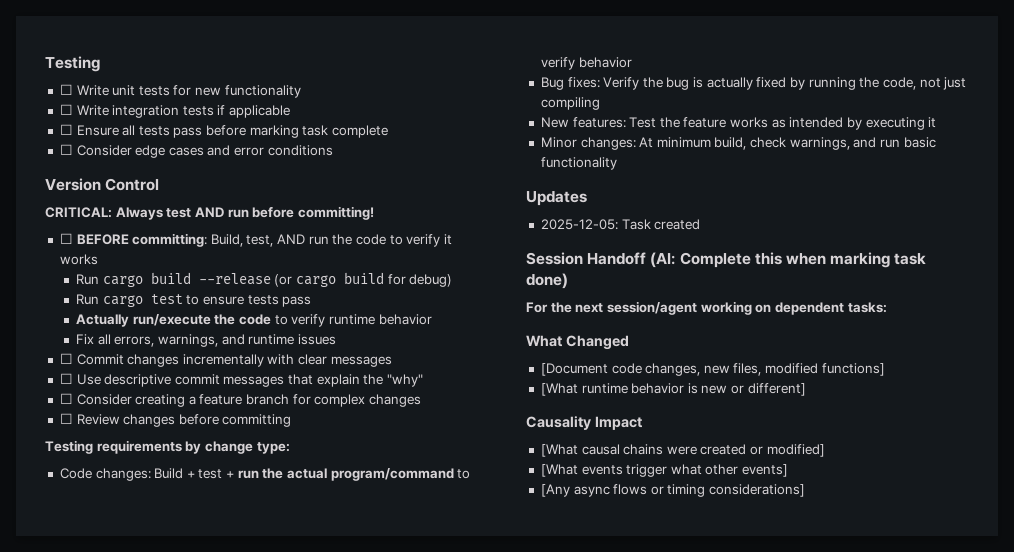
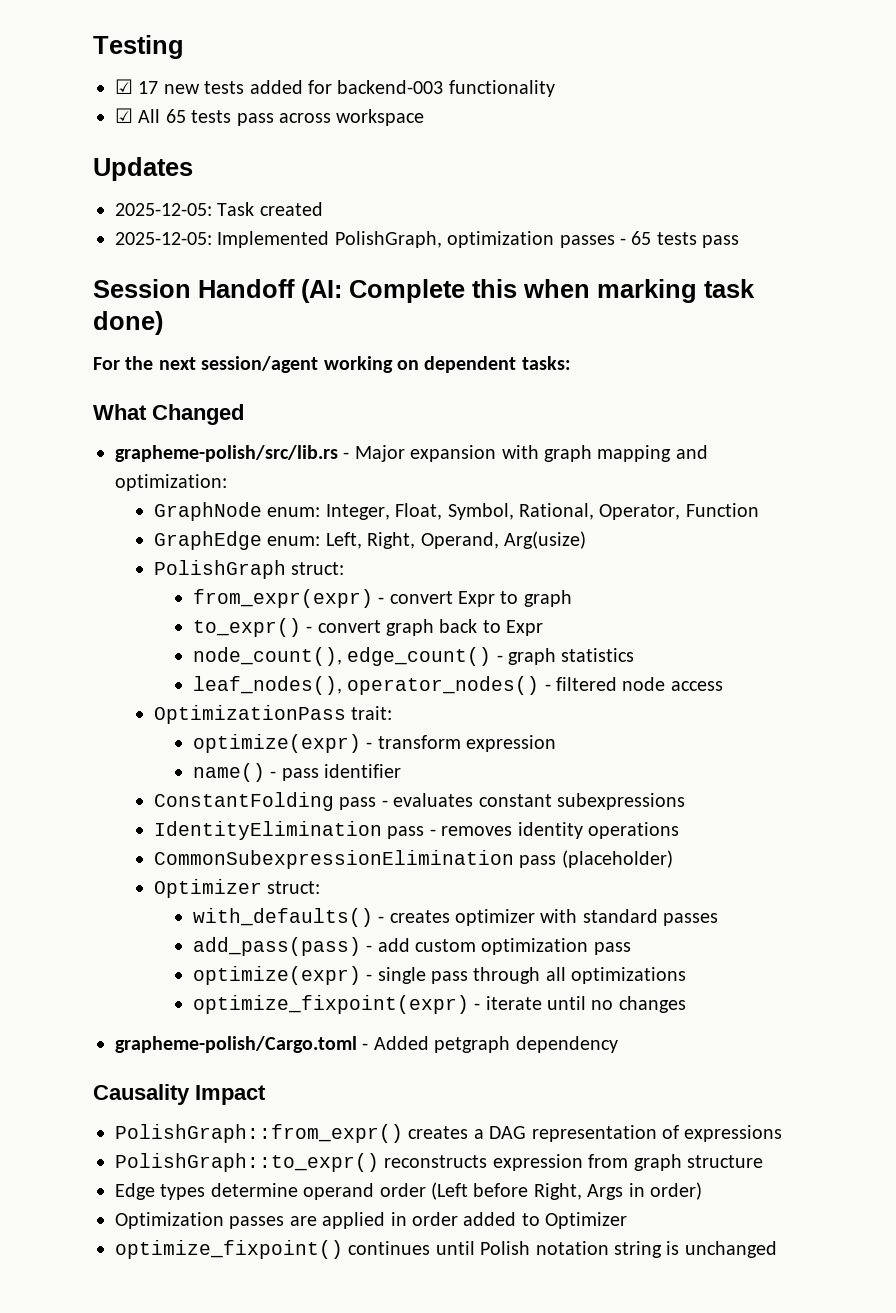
[59,84,301,98] [59,104,291,118] [59,124,389,138] [59,144,333,158] [45,178,160,191] [45,206,374,220] [59,233,452,247] [59,254,98,265] [76,272,453,287] [76,294,312,307] [76,314,432,327] [76,334,336,347] [59,353,392,367] [59,373,424,387] [59,393,422,407] [59,413,292,427] [45,440,290,454] [59,468,471,481] [540,57,632,70] [540,77,967,90] [540,97,600,110] [540,117,937,130] [540,137,936,150] [540,157,617,170] [526,191,587,206] [540,219,701,230] ☐ Write unit tests for new functionality // ☐ Write integration tests if applicable // ☐ Ensure all tests pass before marking task complete // ☐ Consider edge cases and error conditions // Version Control // CRITICAL: Always test AND run before committing! // ☐ BEFORE committing: Build, test, AND run the code to verify it works // Run cargo build --release (or cargo build for debug) // Run cargo test to ensure tests pass // Actually run/execute the code to verify runtime behavior // Fix all errors, warnings, and runtime issues // ☐ Commit changes incrementally with clear messages // ☐ Use descriptive commit messages that explain the "why" // ☐ Consider creating a feature branch for complex changes // ☐ Review changes before committing // Testing requirements by change type: // Code changes: Build + test + run the actual program/command to verify behavior // Bug fixes: Verify the bug is actually fixed by running the code, not just compiling // New features: Test the feature works as intended by executing it // Minor changes: At minimum build, check warnings, and run basic functionality // Updates // 2025-12-05: Task created -> [115,79,555,97] [115,108,425,126] [93,157,193,181] [115,202,323,216] [115,231,740,248] ☑ 17 new tests added for backend-003 functionality // ☑ All 65 tests pass across workspace // Updates // 2025-12-05: Task created // 2025-12-05: Implemented PolishGraph, optimization passes - 65 tests pass
[540,363,885,376] [540,383,806,396] [526,416,642,430] [540,444,825,457] [540,464,789,477] [540,484,806,497] [Document code changes, new files, modified functions] // [What runtime behavior is new or different] // Causality Impact // [What causal chains were created or modified] // [What events trigger what other events] // [Any async flows or timing considerations] -> [115,445,708,462] [115,474,227,491] [153,502,759,521] [153,531,586,550] [153,560,345,579] [192,589,572,608] [192,618,544,637] [192,647,635,666] [192,676,723,695] [153,705,393,724] [192,734,557,753] [192,763,402,782] [153,792,685,811] [153,821,679,840] [153,850,673,869] [153,879,321,898] [192,908,719,927] [192,937,631,956] [192,966,687,985] [192,995,686,1014] [115,1036,618,1053] [93,1084,266,1105] [115,1124,783,1143] [115,1153,763,1172] [115,1182,702,1200] [115,1212,628,1229] [115,1240,777,1259] grapheme-polish/src/lib.rs - Major expansion with graph mapping and optimization: // GraphNode enum: Integer, Float, Symbol, Rational, Operator, Function // GraphEdge enum: Left, Right, Operand, Arg(usize) // PolishGraph struct: // from_expr(expr) - convert Expr to graph // to_expr() - convert graph back to Expr // node_count(), edge_count() - graph statistics // leaf_nodes(), operator_nodes() - filtered node access // OptimizationPass trait: // optimize(expr) - transform expression // name() - pass identifier // ConstantFolding pass - evaluates constant subexpressions // IdentityElimination pass - removes identity operations // CommonSubexpressionElimination pass (placeholder) // Optimizer struct: // with_defaults() - creates optimizer with standard passes // add_pass(pass) - add custom optimization pass // optimize(expr) - single pass through all optimizations // optimize_fixpoint(expr) - iterate until no changes // grapheme-polish/Cargo.toml - Added petgraph dependency // Causality Impact // PolishGraph::from_expr() creates a DAG representation of expressions // PolishGraph::to_expr() reconstructs expression from graph structure // Edge types determine operand order (Left before Right, Args in order) // Optimization passes are applied in order added to Optimizer // optimize_fixpoint() continues until Polish notation string is unchanged

